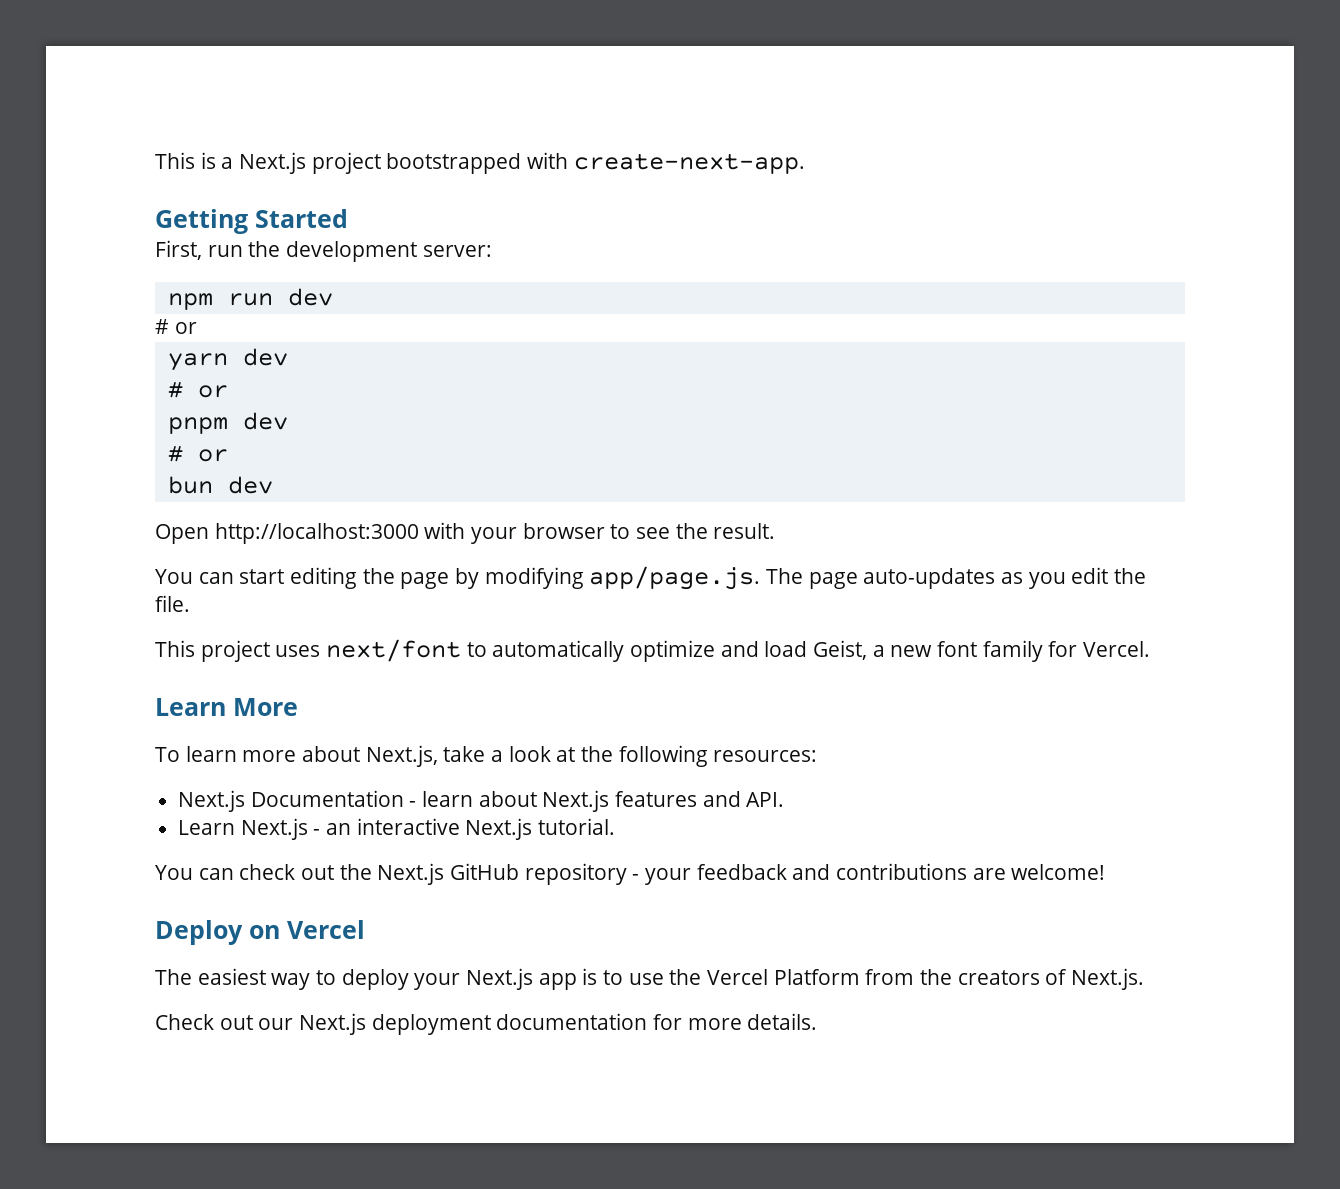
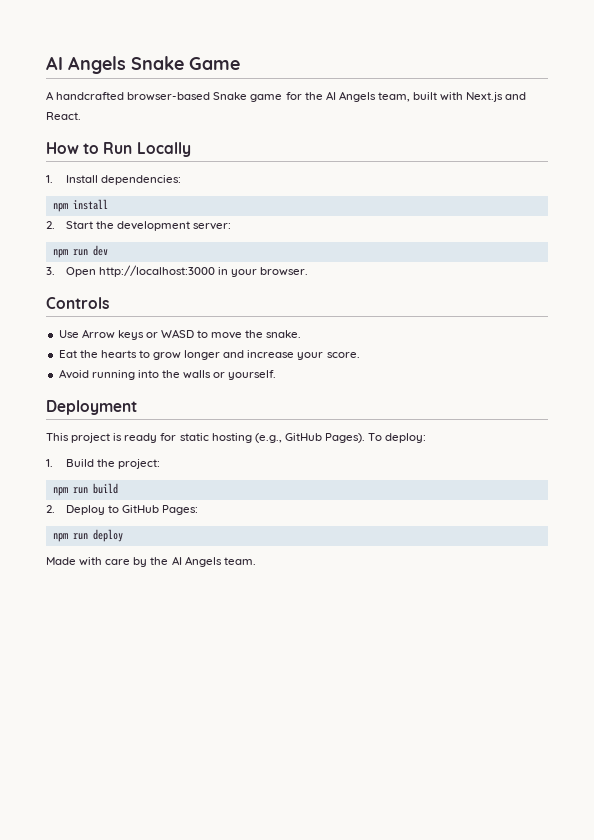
[155,152,805,174] [155,209,348,234] [155,240,243,260] This is a Next.js project bootstrapped with create-next-app. // Getting Started // First, run -> [46,56,240,74] [46,91,527,102] [46,112,81,120] [46,142,191,157] [46,175,181,185] [52,199,108,212] [46,221,93,229] AI Angels Snake Game // A handcrafted browser-based Snake game for the AI Angels team, built with Next.js and React. // How to Run Locally // 1. Install dependencies: // npm install // 2. Start
[155,319,197,334] [167,348,288,371] [167,381,228,398] [167,412,288,434] [167,445,228,462] [167,476,273,494] [155,522,776,544] [155,566,1147,590] [155,595,190,612] [155,639,1151,662] [155,698,298,716] [155,745,818,767] [178,790,785,812] [178,818,616,840] [155,863,1106,885] [155,920,365,945] [155,968,1145,990] [155,1013,818,1035] # or // yarn dev // # or // pnpm dev // # or // bun dev // Open http://localhost:3000 with your browser to see the result. // You can start editing the page by modifying app/page.js. The page auto-updates as you edit the file. // This project uses next/font to automatically optimize and load Geist, a new font family for Vercel. // Learn More // To learn more about Next.js, take a look at the following resources: // Next.js Documentation - learn about Next.js features and API. // Learn Next.js - an interactive Next.js tutorial. // You can check out the Next.js GitHub repository - your feedback and contributions are welcome! // Deploy on Vercel // The easiest way to deploy your Next.js app is to use the Vercel Platform from the creators of Next.js. // Check out our Next.js deployment documentation for more details. -> [46,265,308,277] [46,297,109,309] [58,329,302,340] [58,350,360,360] [58,369,277,380] [46,400,137,415] [46,433,427,443] [46,459,160,469] [52,483,118,496] [46,505,198,515] [52,529,123,542] [46,556,256,567] 3. Open http://localhost:3000 in your browser. // Controls // Use Arrow keys or WASD to move the snake. // Eat the hearts to grow longer and increase your score. // Avoid running into the walls or yourself. // Deployment // This project is ready for static hosting (e.g., GitHub Pages). To deploy: // 1. Build the project: // npm run build // 2. Deploy to GitHub Pages: // npm run deploy // Made with care by the AI Angels team.

